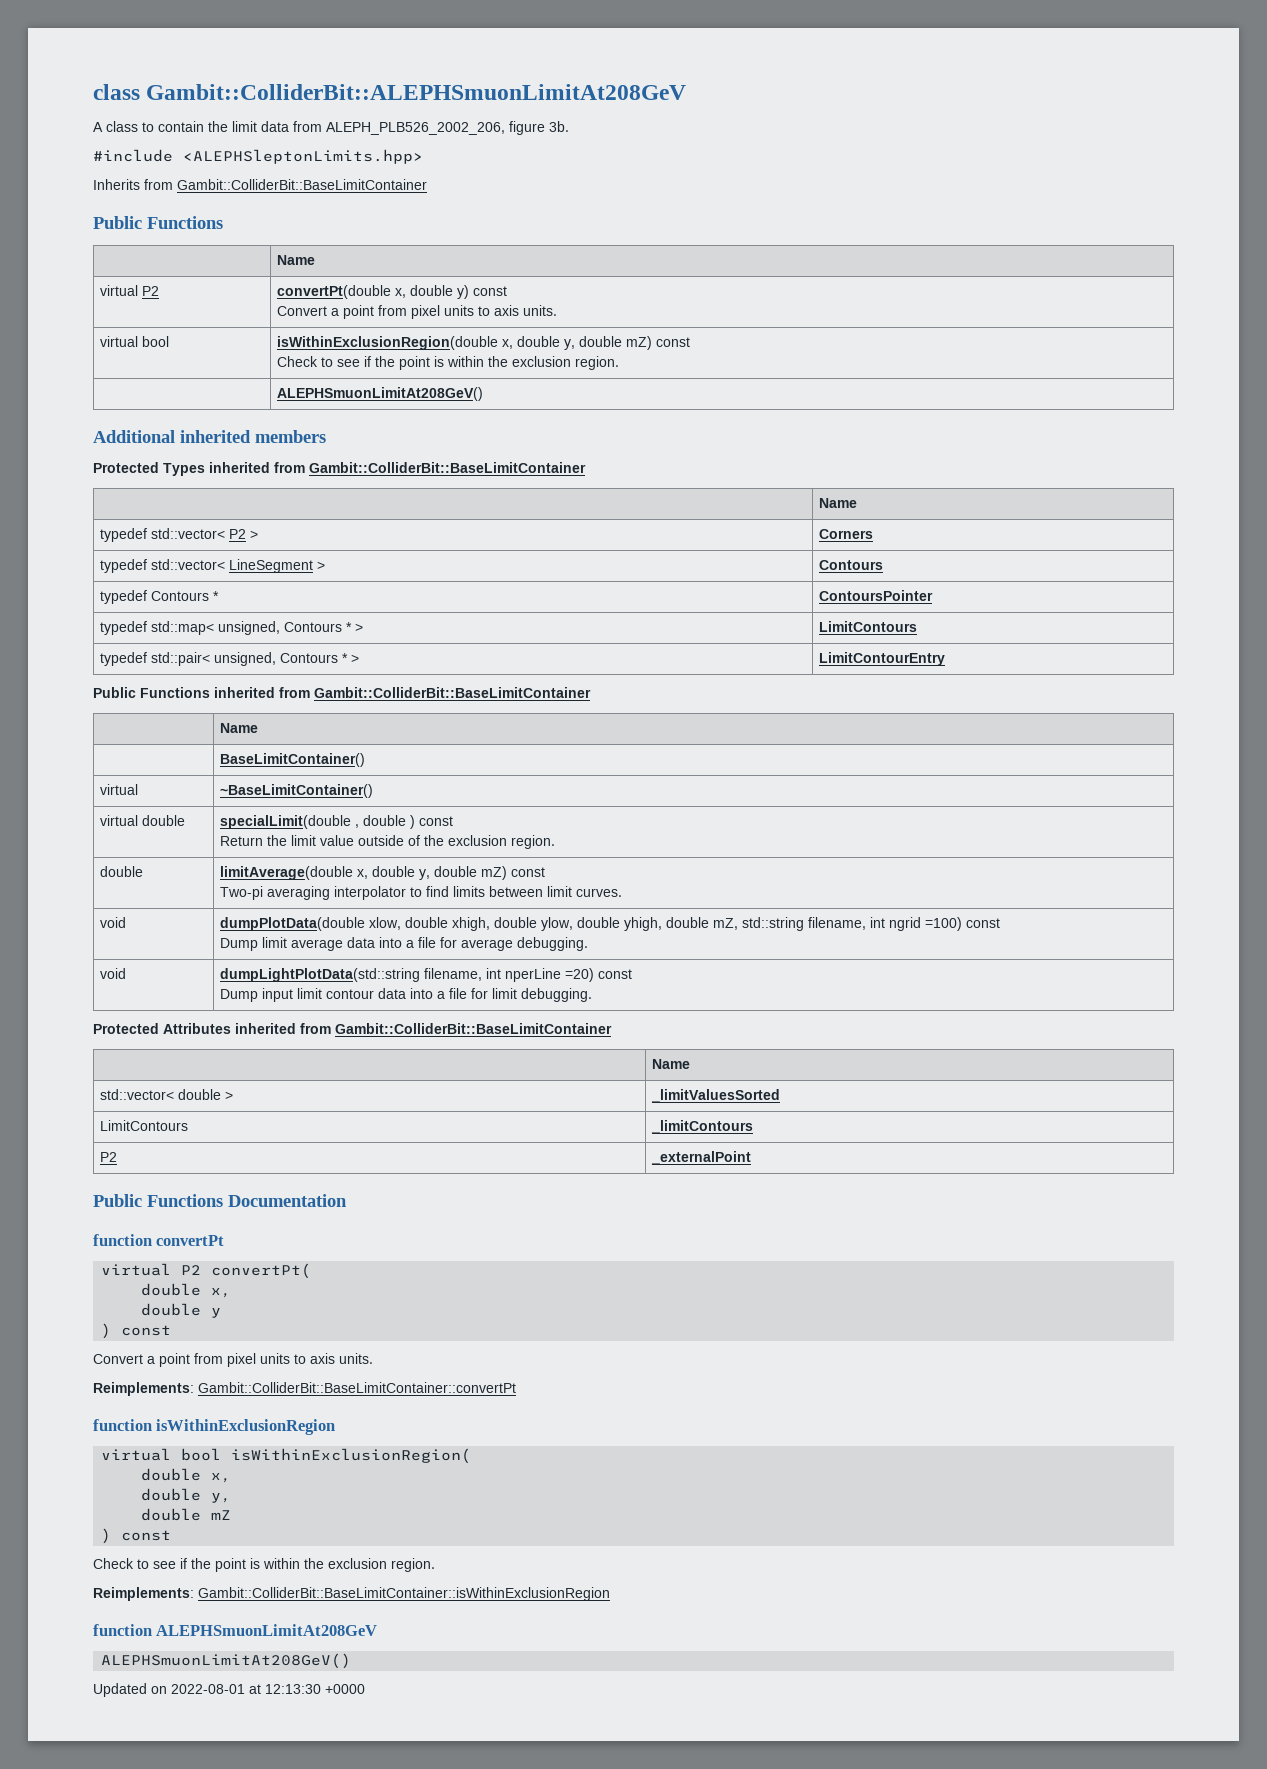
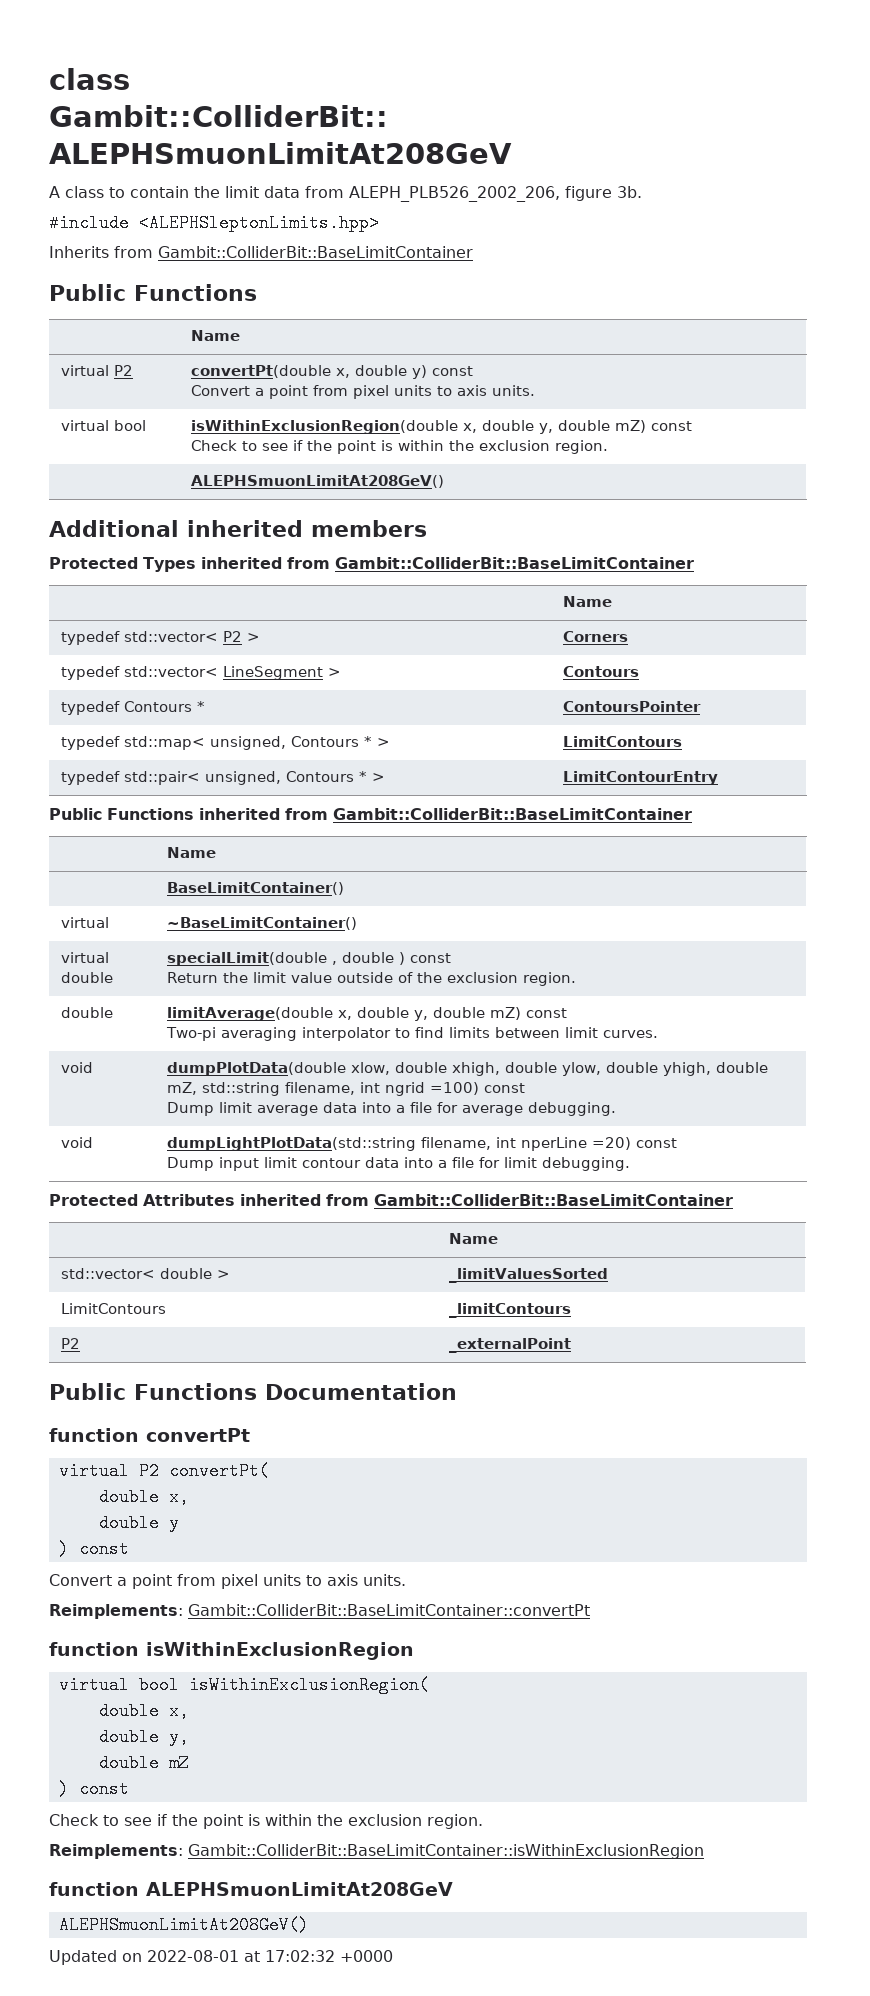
[265,1684,321,1694] 12:13:30 -> [265,1950,335,1962] 17:02:32

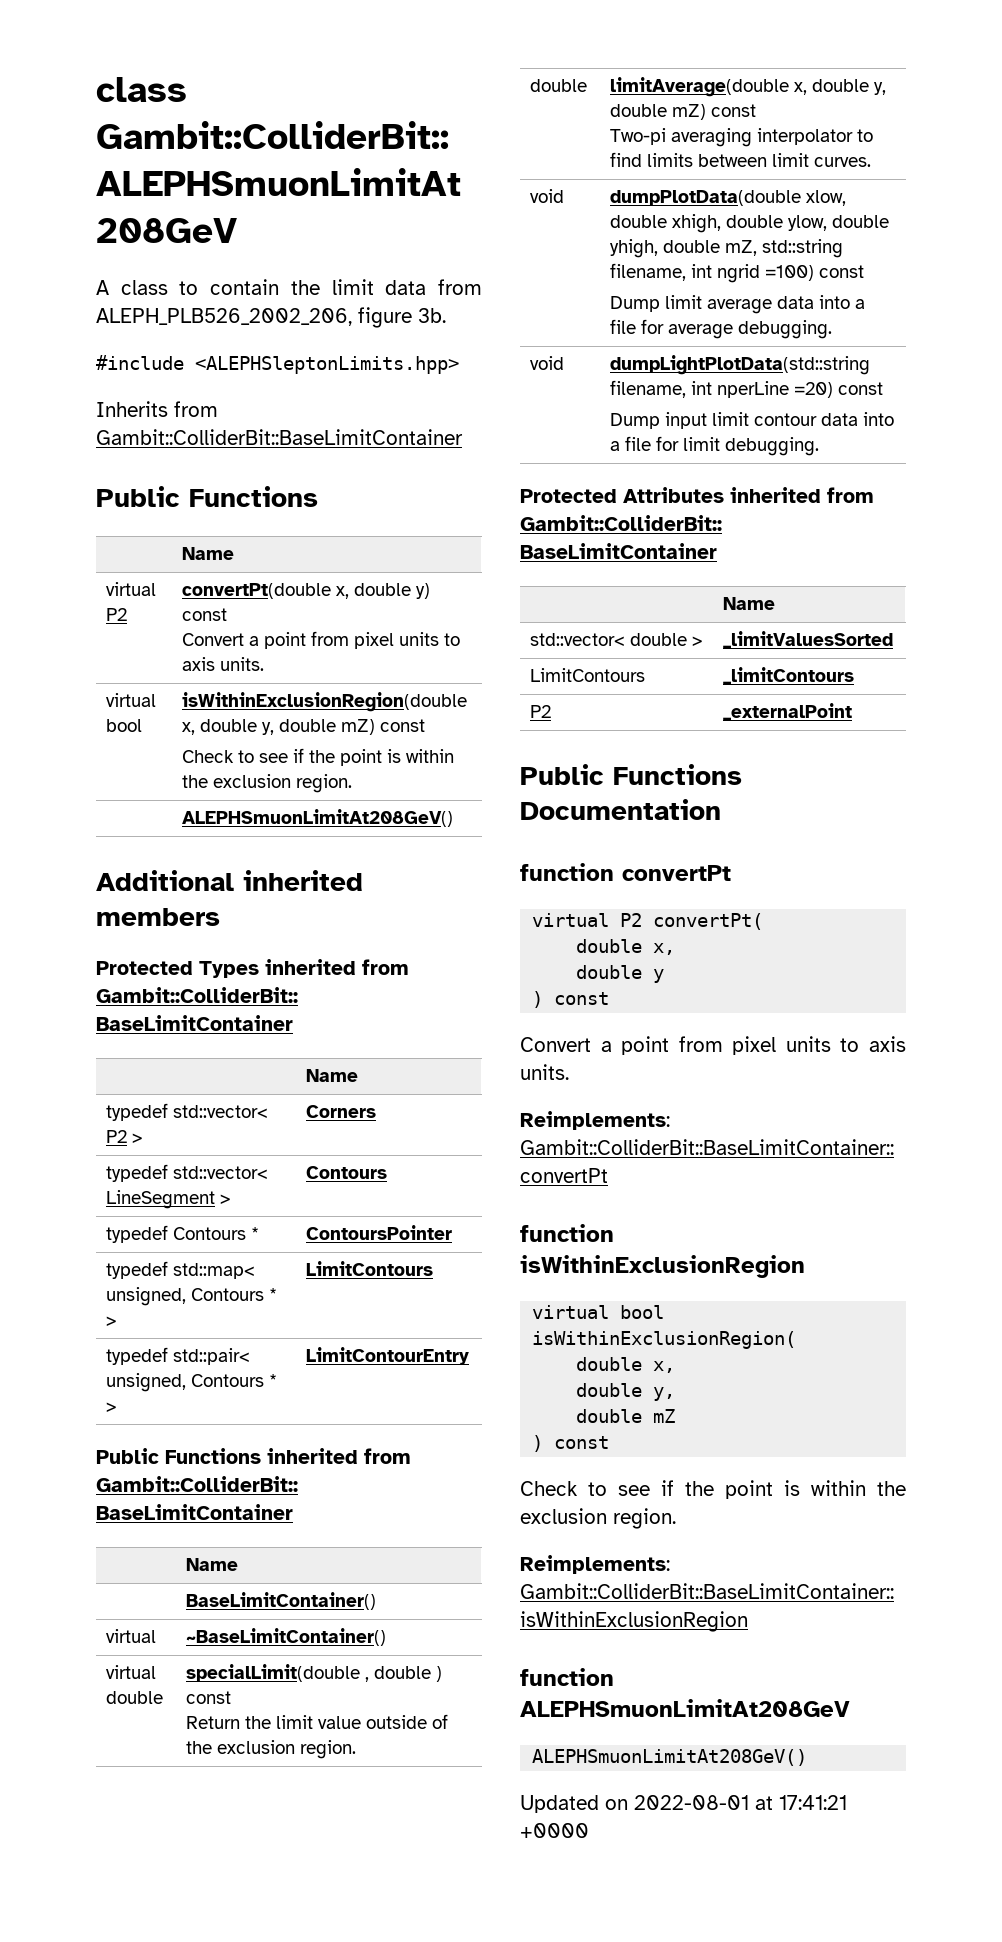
[265,1950,335,1962] 17:02:32 -> [779,1795,847,1810] 17:41:21

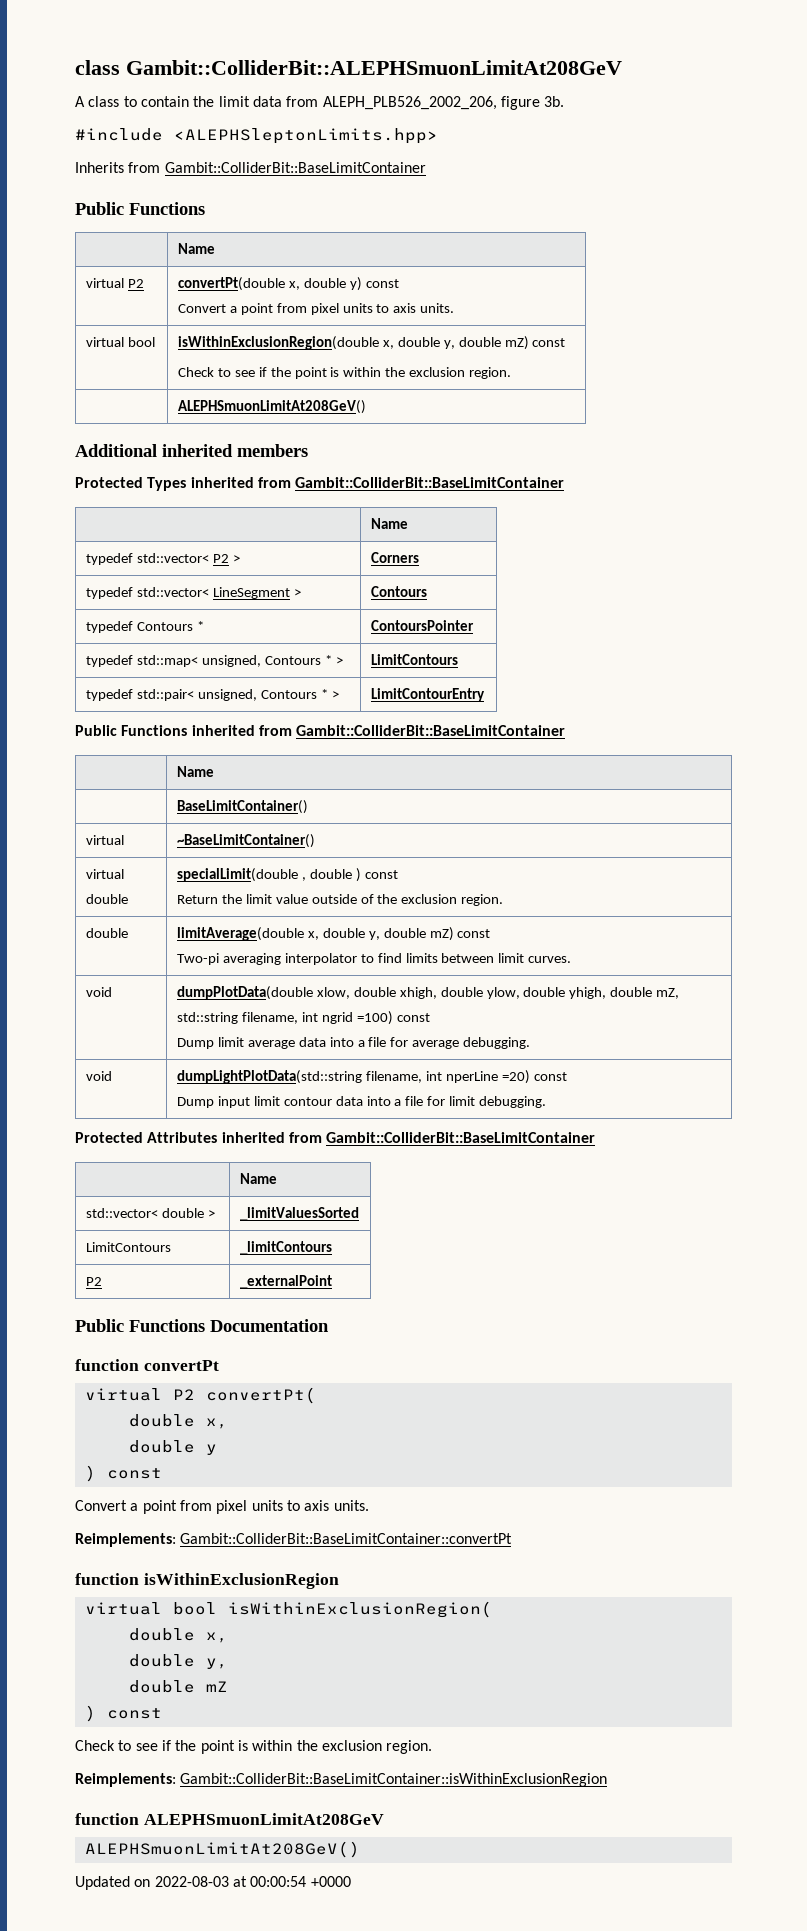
[634,1795,847,1810] 2022-08-01 at 17:41:21 -> [154,1876,307,1887] 2022-08-03 at 00:00:54

